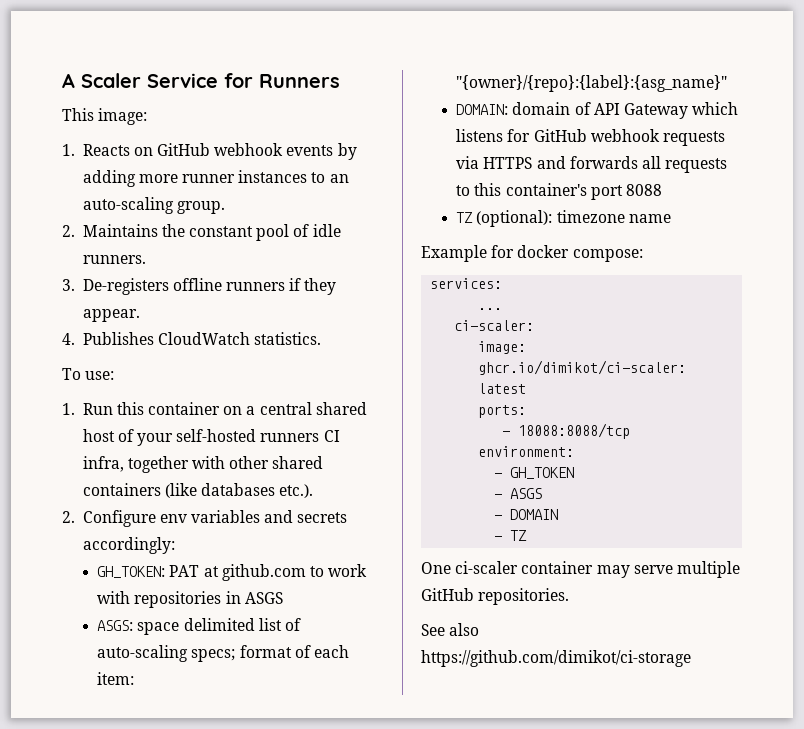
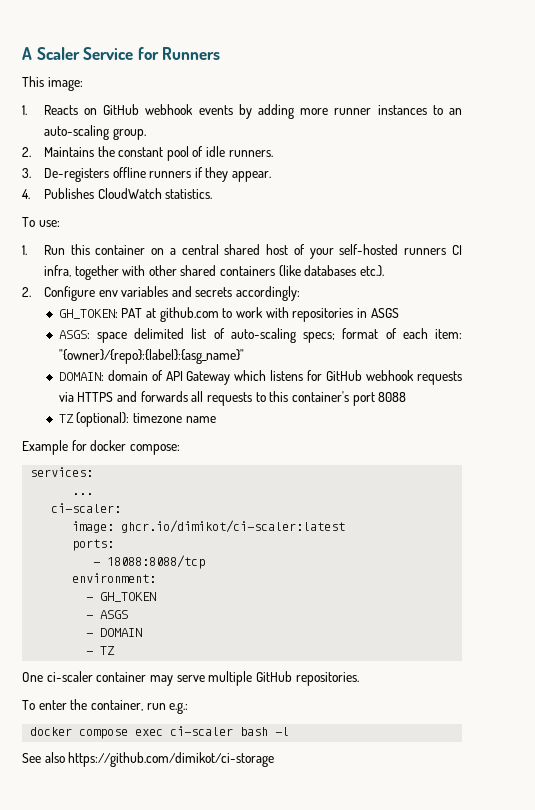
(570, 596) none -> [22,699,189,714] [30,726,290,739] // To enter the container, run e.g.: // docker compose exec ci-scaler bash -l

